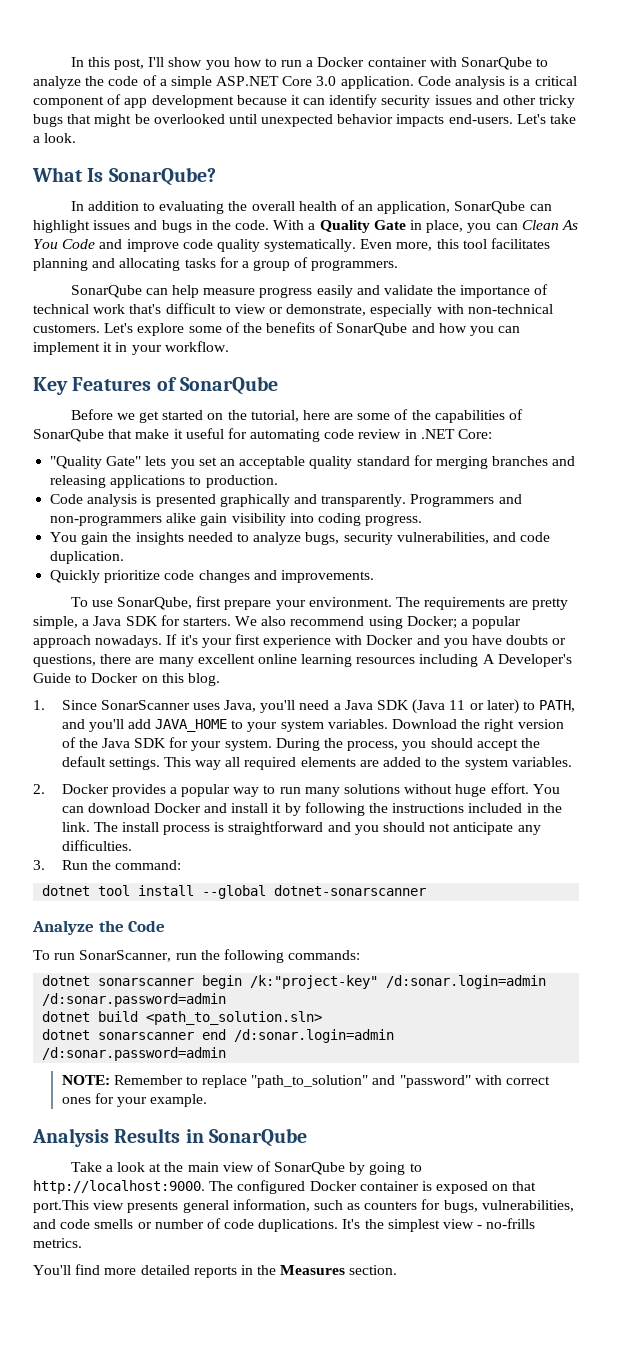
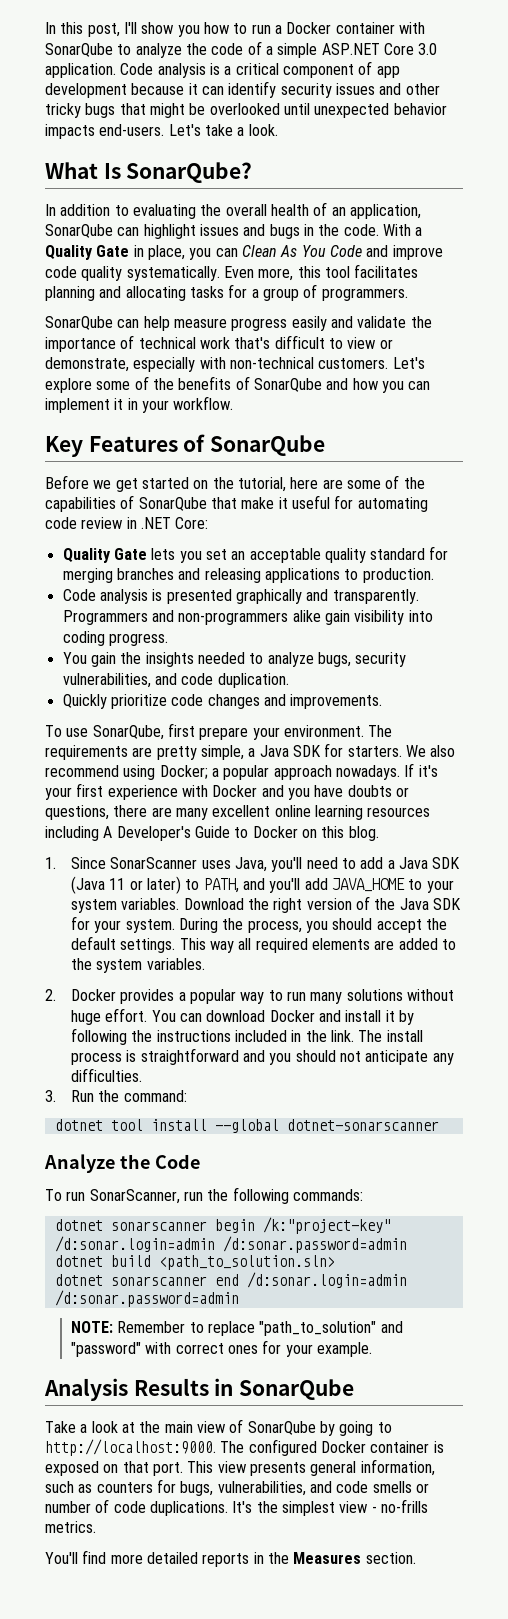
[50,456,142,469] "Quality Gate" -> [62,548,147,563] Quality Gate
(330, 705) none -> [341,857,384,869] to add
[33,1200,89,1213] port.This -> [152,1461,214,1476] port. This

